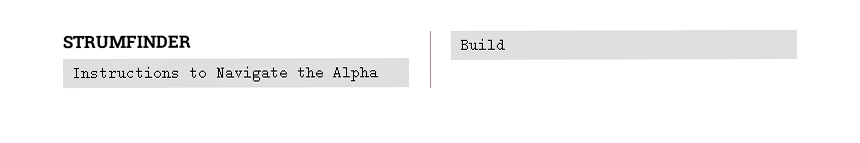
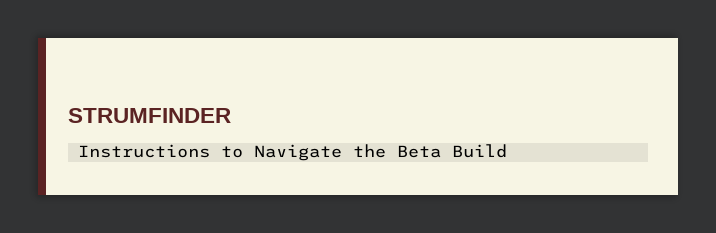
[331,65,379,82] Alpha -> [397,145,442,158] Beta

